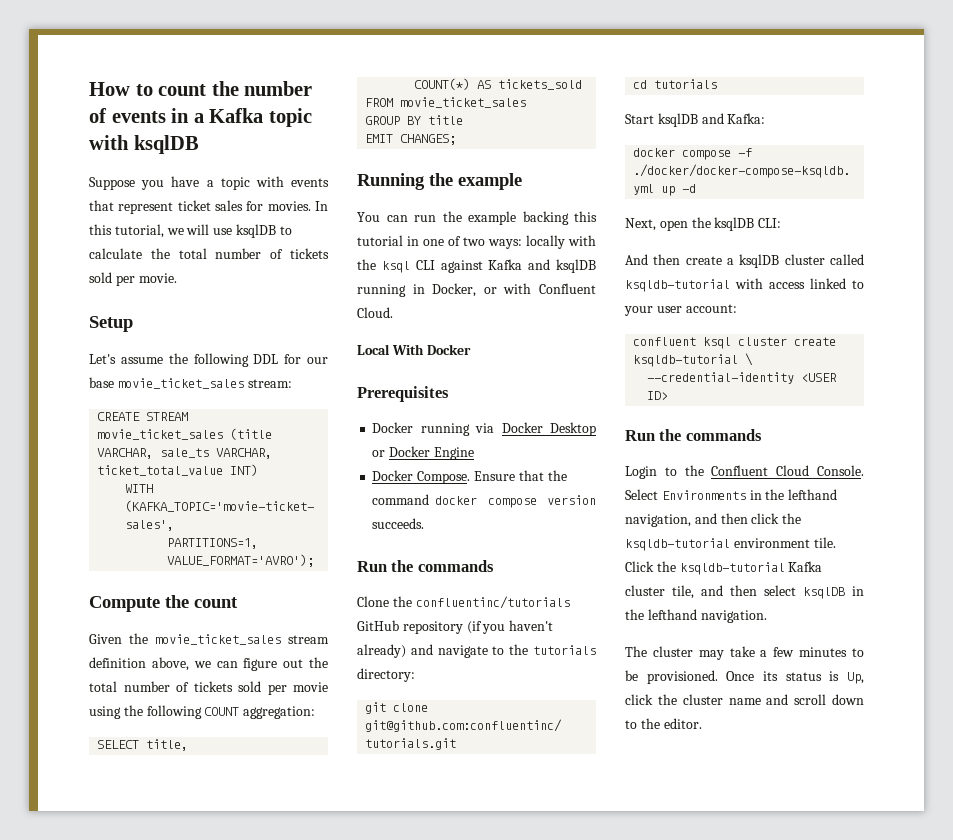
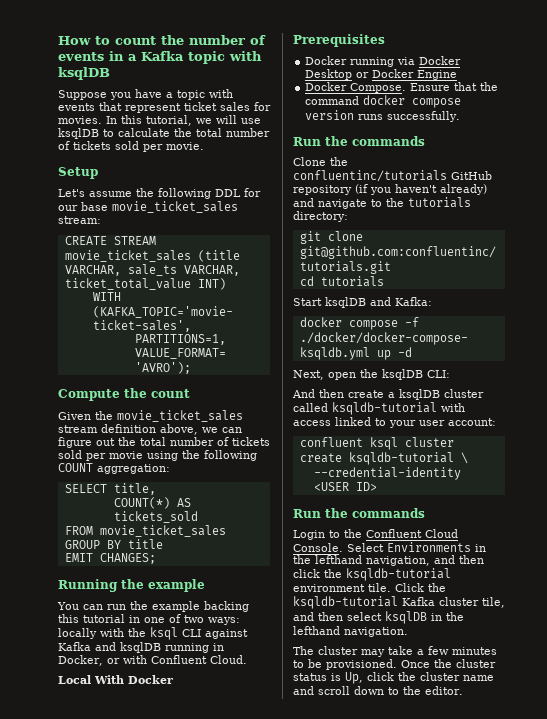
[372,518,425,529] succeeds. -> [358,111,461,122] runs successfully.
[763,671,778,681] its -> [434,659,496,668] the cluster

